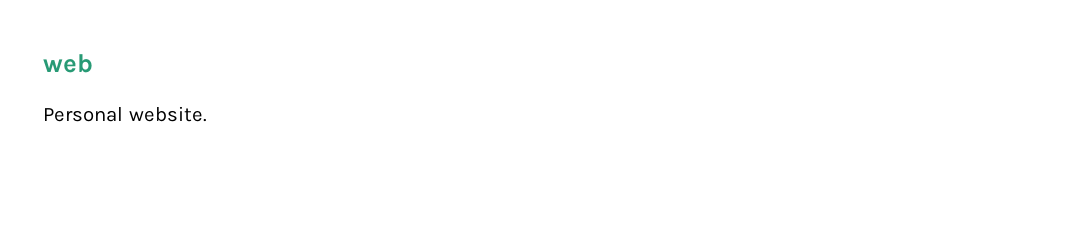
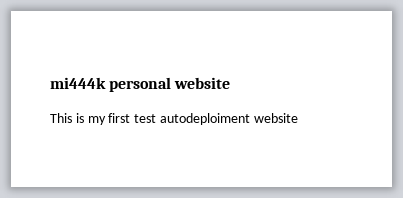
[43,54,93,73] [43,106,207,122] web // Personal website. -> [50,77,231,92] [50,113,298,125] mi444k personal website // This is my first test autodeploiment website

